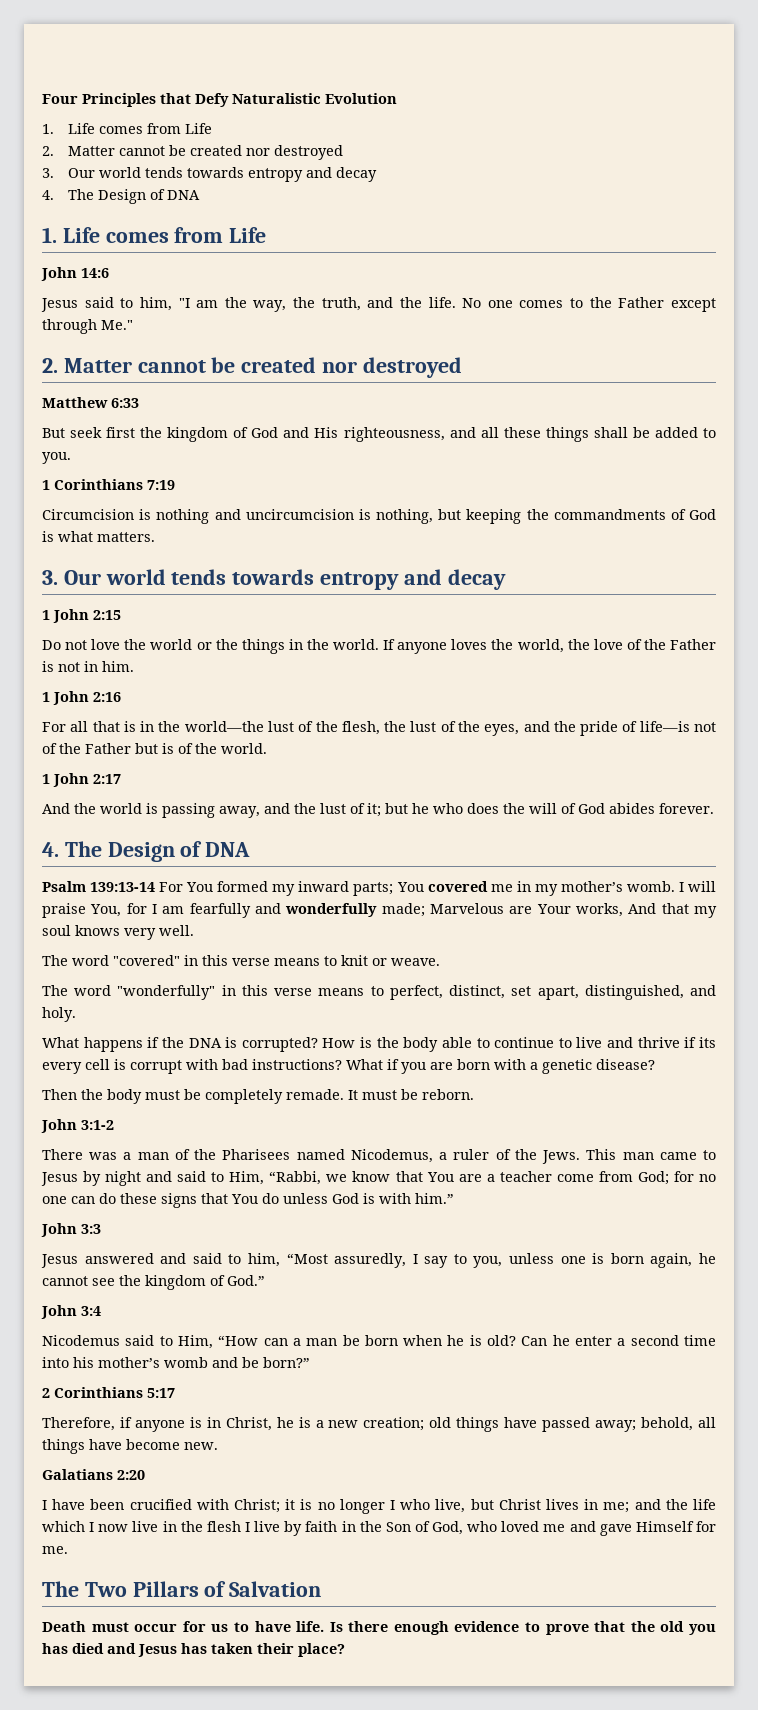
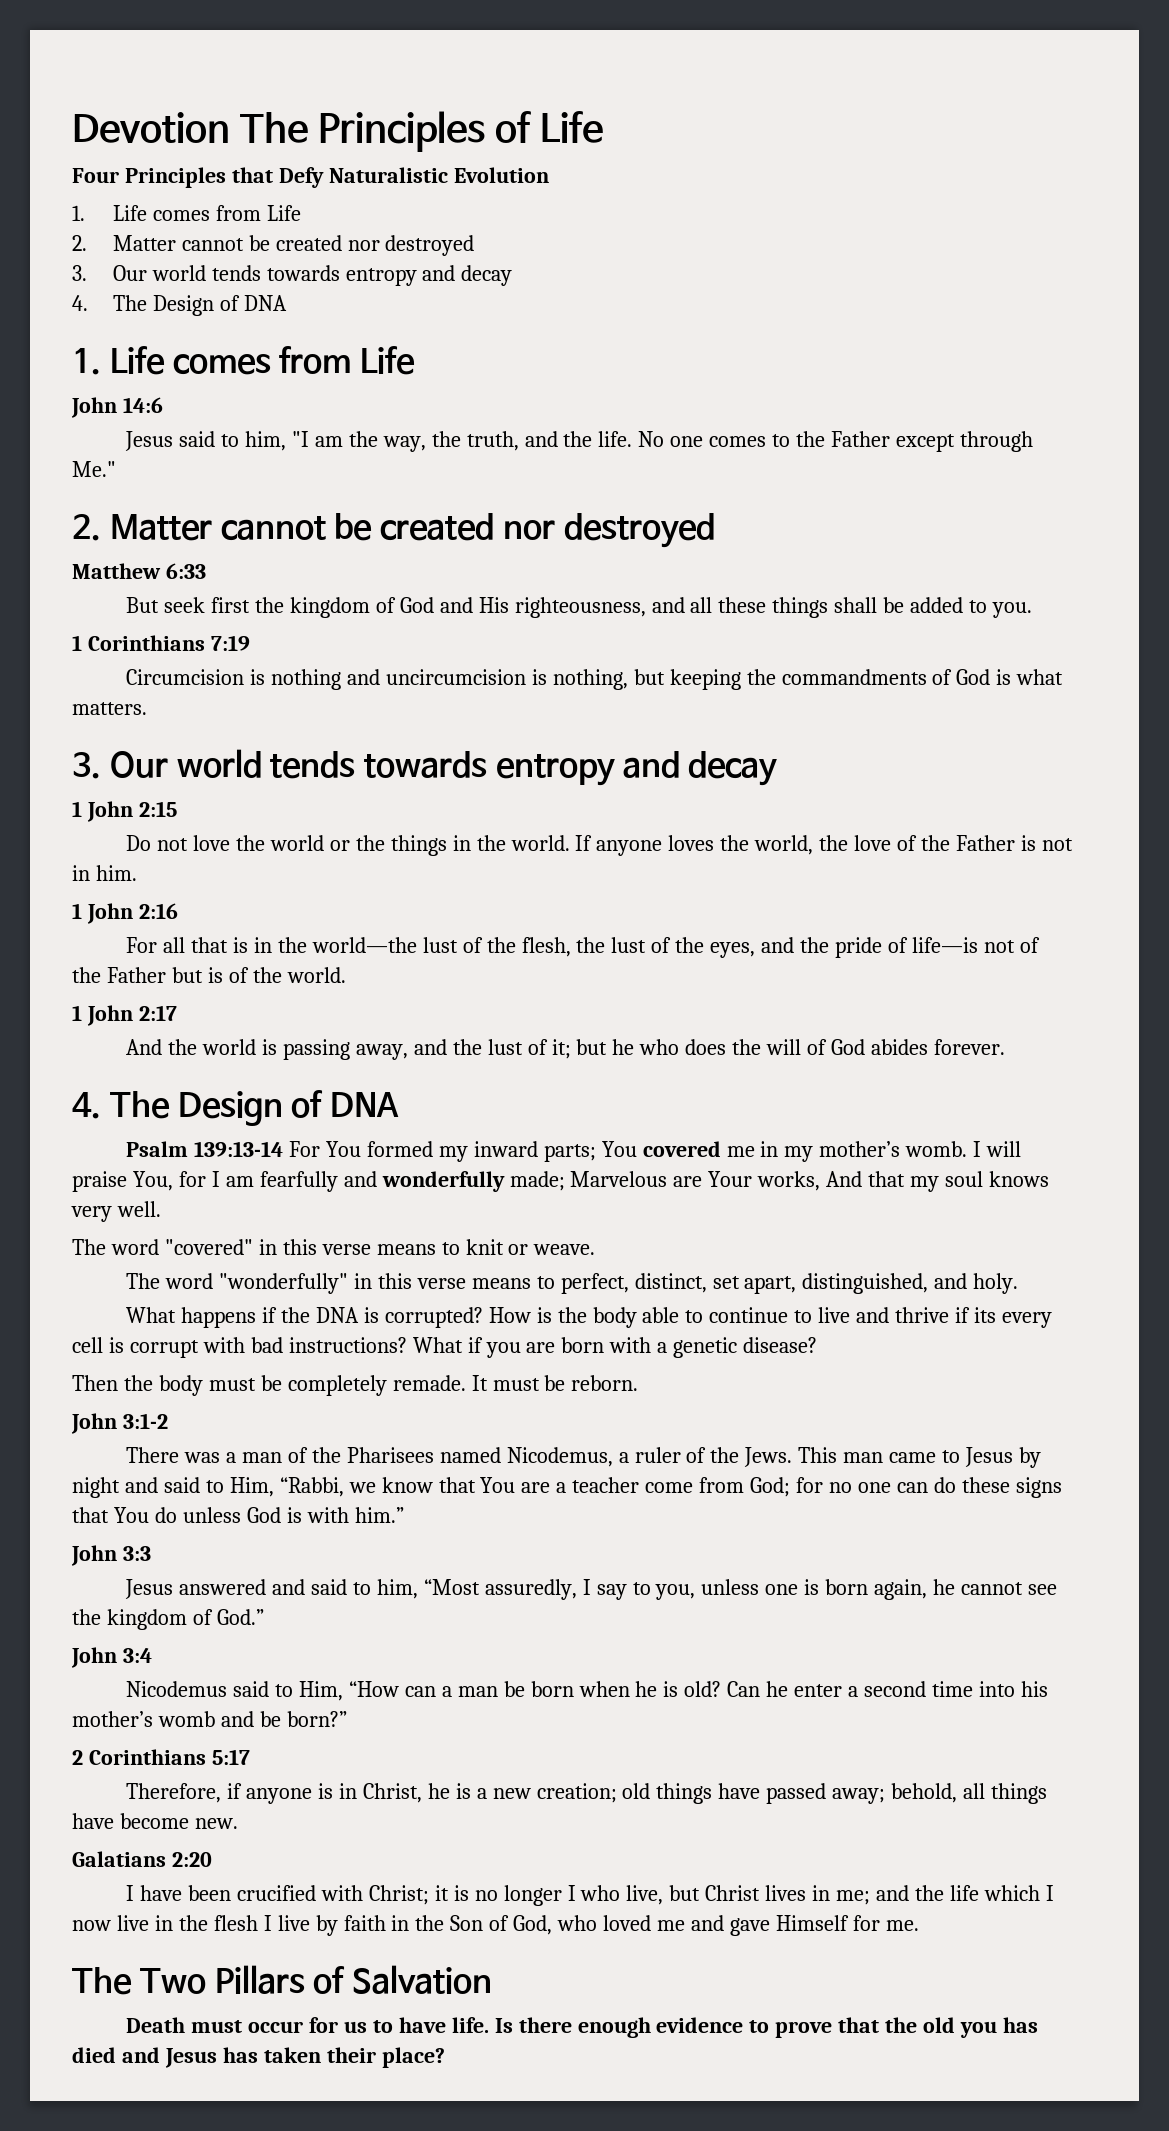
(42, 99) none -> [72,111,604,152] Devotion The Principles of Life //

